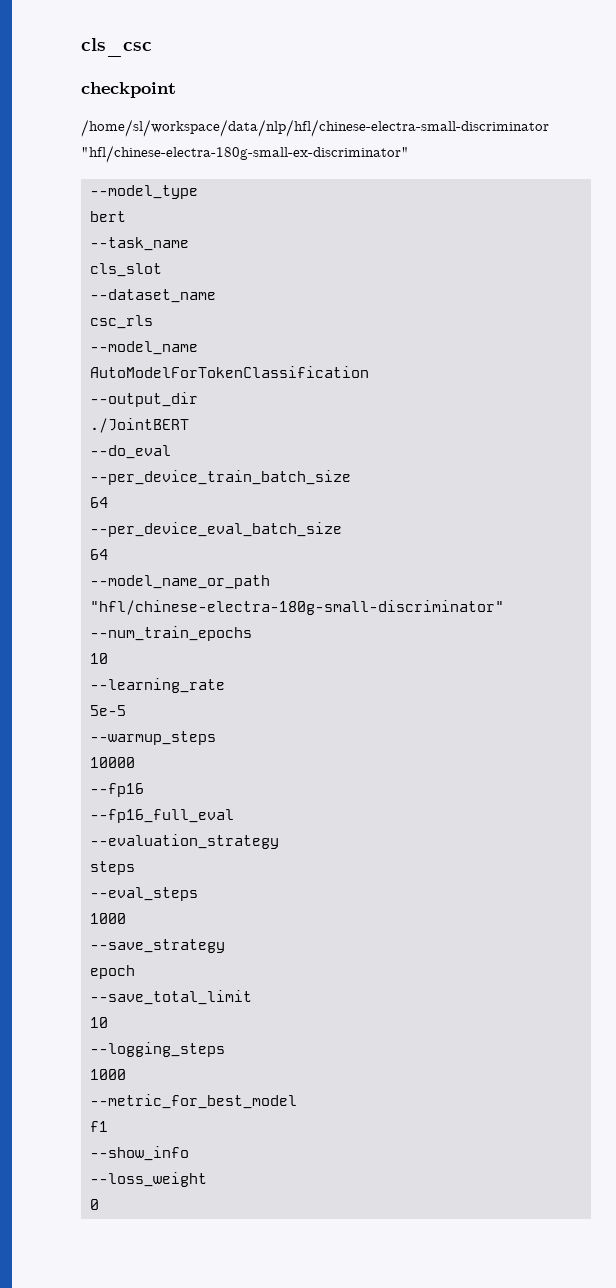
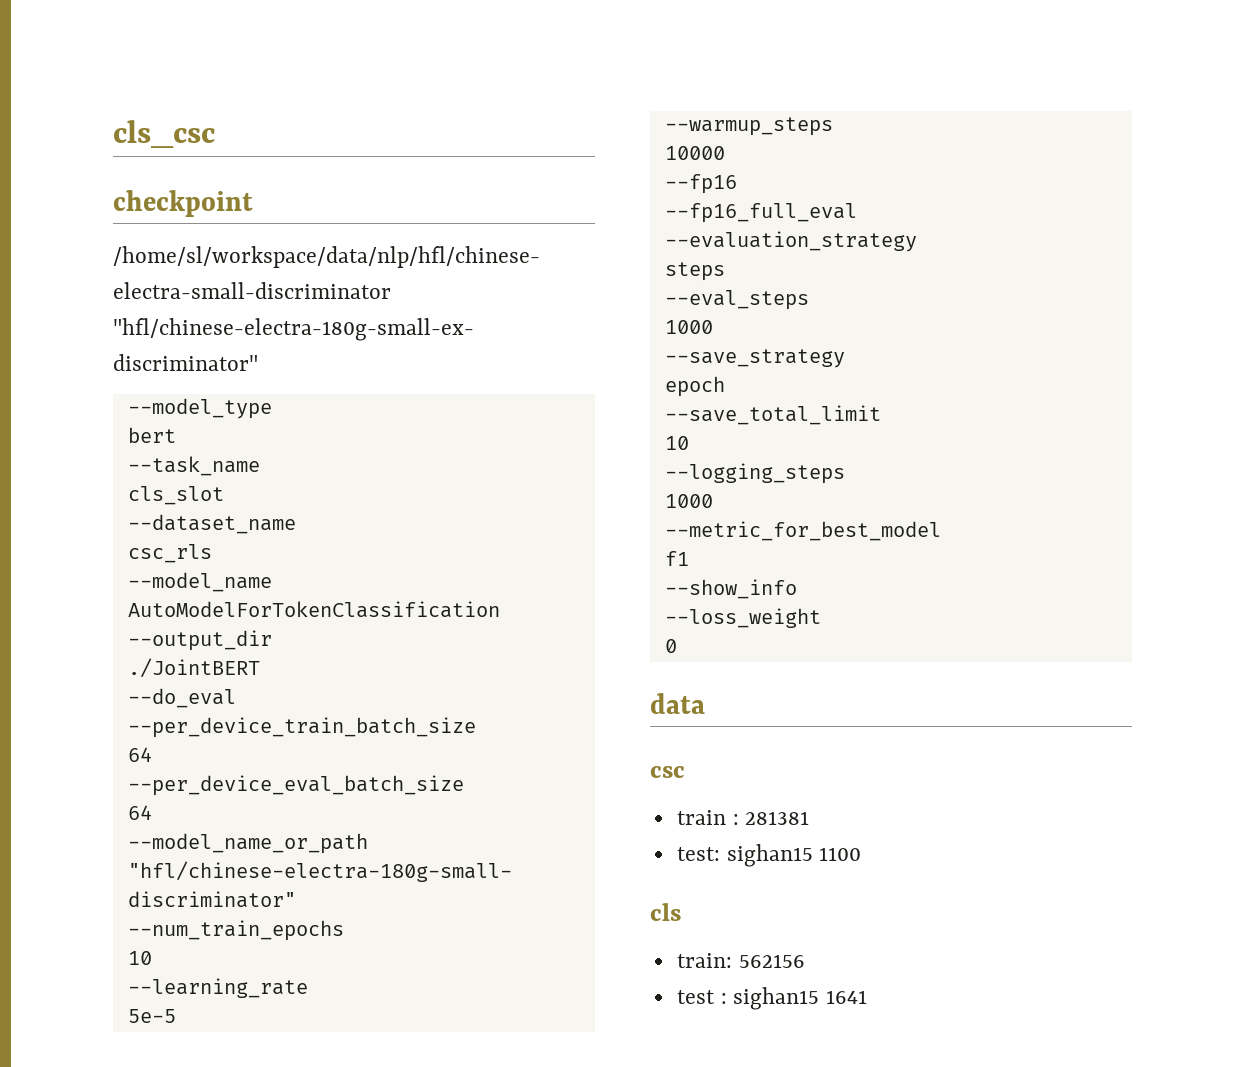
(99, 1204) none -> [650,693,705,714] [650,766,685,778] [676,810,810,825] [676,844,862,867] [650,903,681,921] [676,953,805,968] [676,987,867,1010] // data // csc // train : 281381 // test: sighan15 1100 // cls // train: 562156 // test : sighan15 1641

